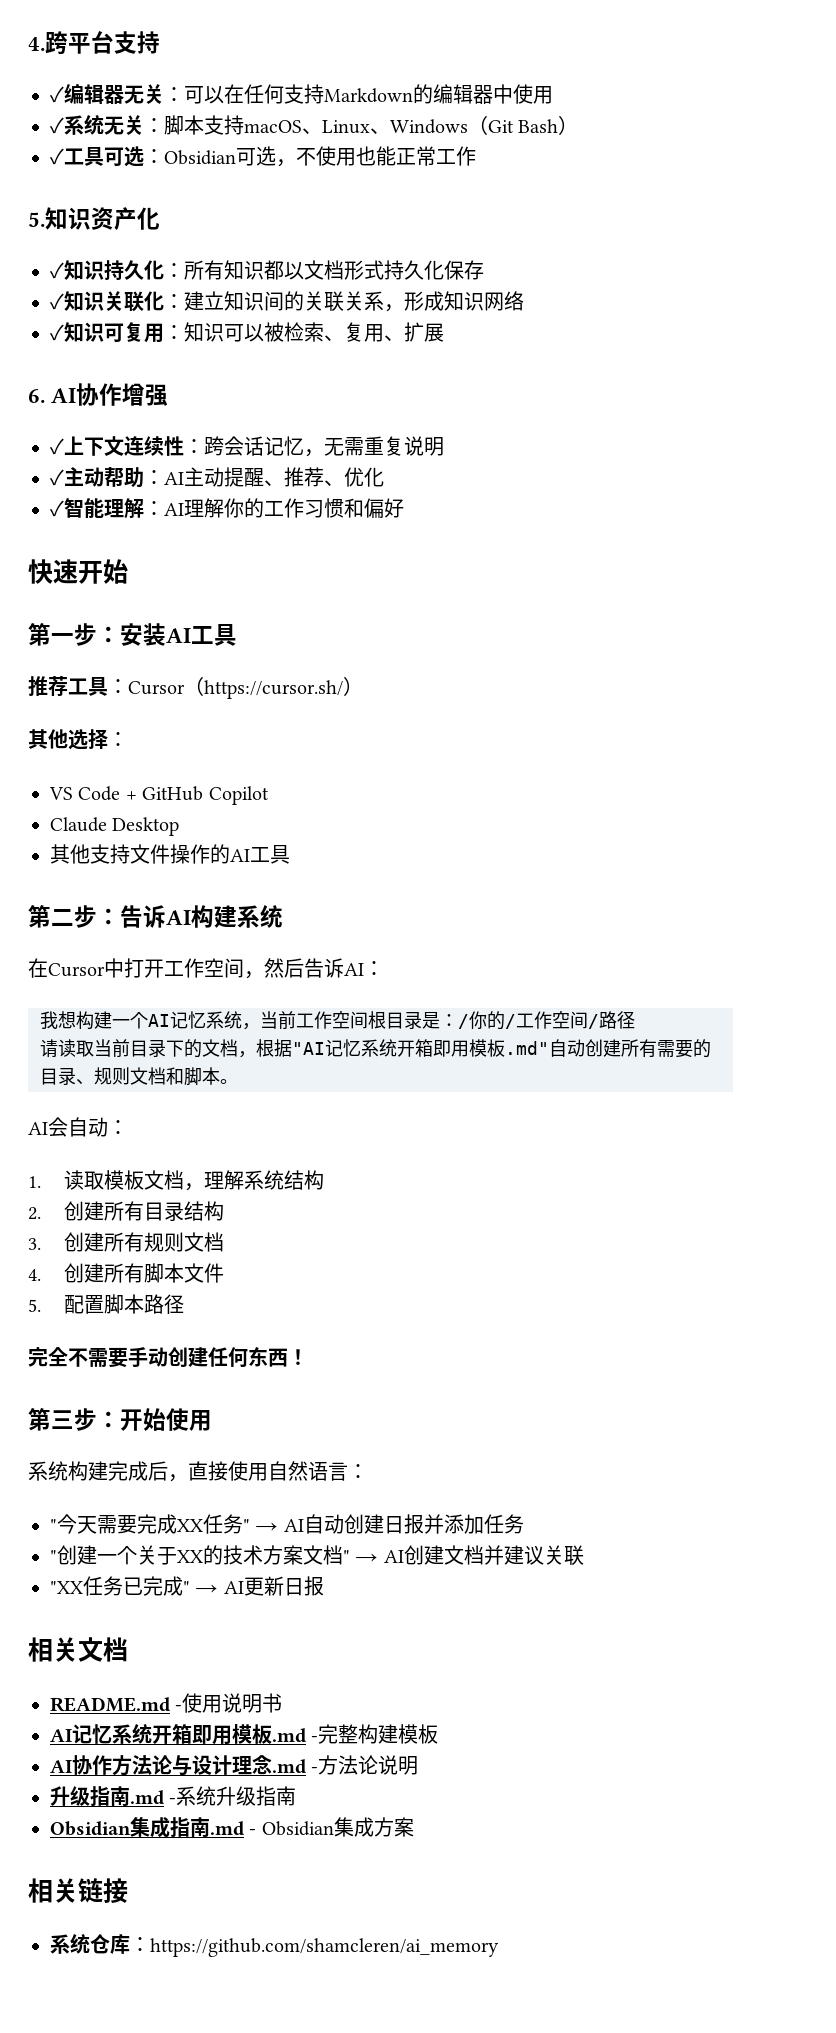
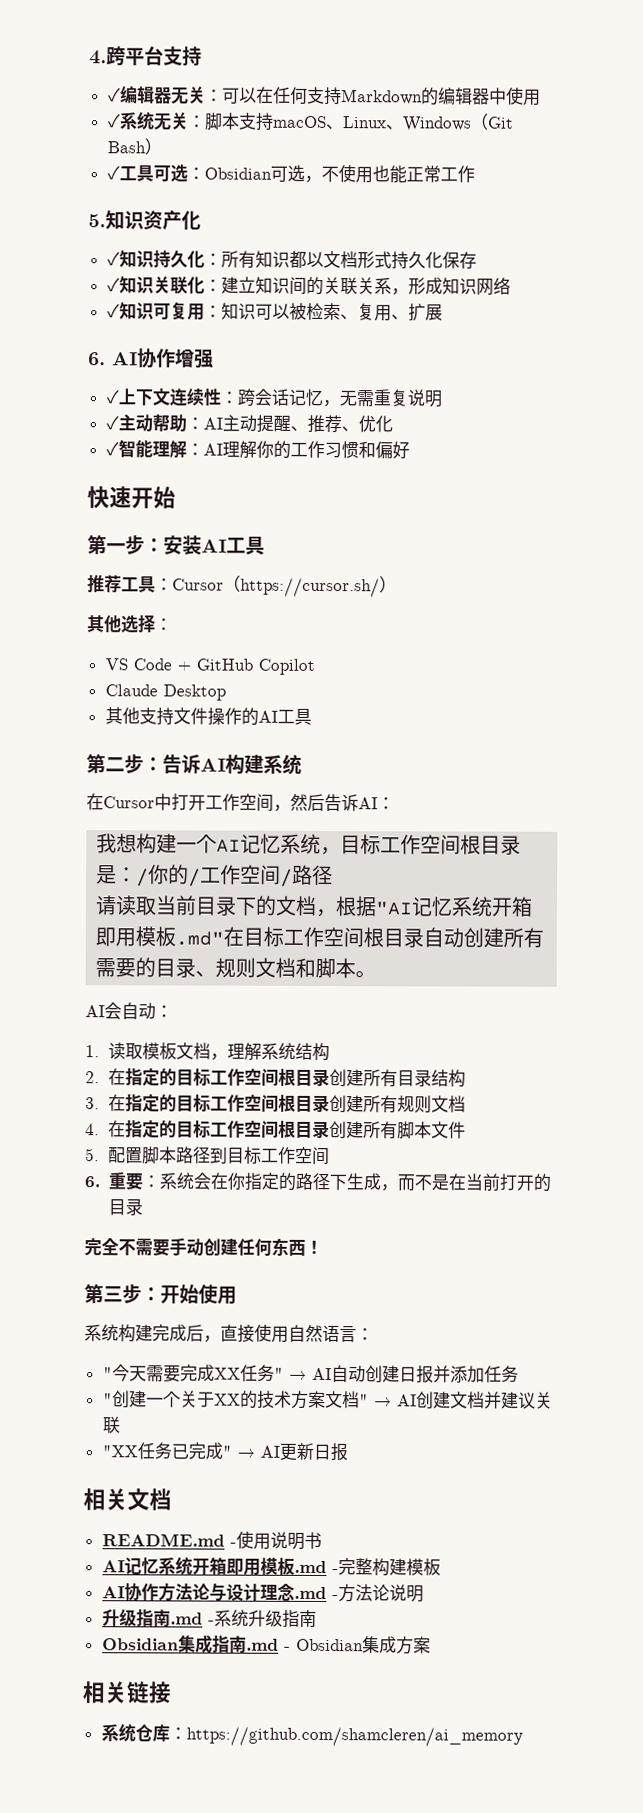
[260,1011,296,1029] 当前 -> [340,834,382,855] 目标
(549, 1048) none -> [223,926,425,948] 在目标工作空间根目录
(41, 1213) none -> [107,1068,330,1088] 在指定的目标工作空间根目录
(41, 1244) none -> [107,1094,330,1114] 在指定的目标工作空间根目录
(41, 1275) none -> [107,1120,330,1140] 在指定的目标工作空间根目录
(184, 1304) none -> [209,1146,330,1166] [84,1172,551,1192] [107,1198,143,1216] 到目标工作空间 // 6.重要：系统会在你指定的路径下生成，而不是在当前打开的目录

